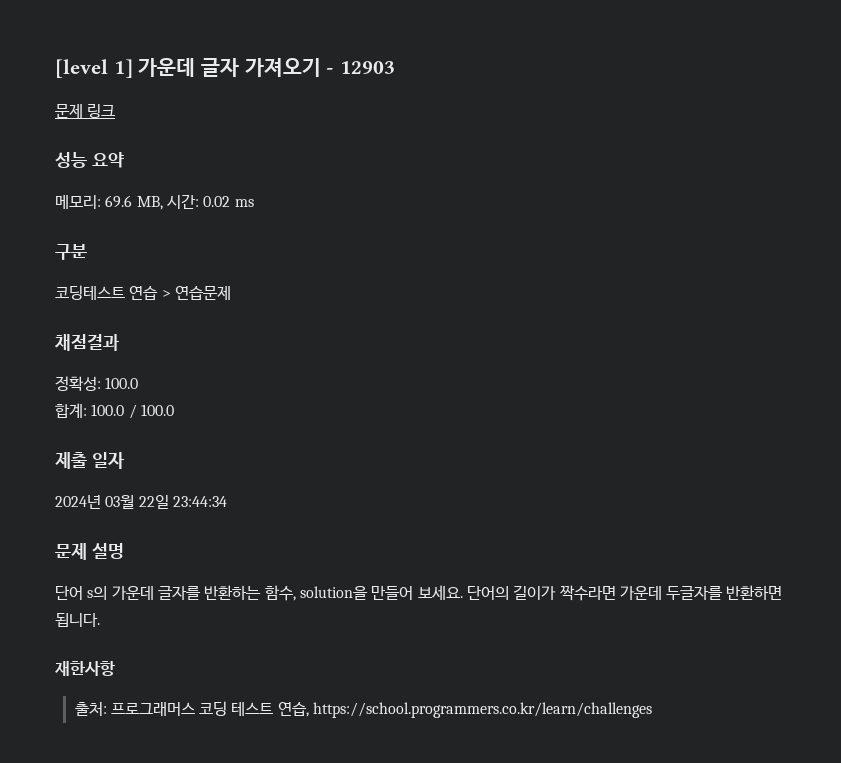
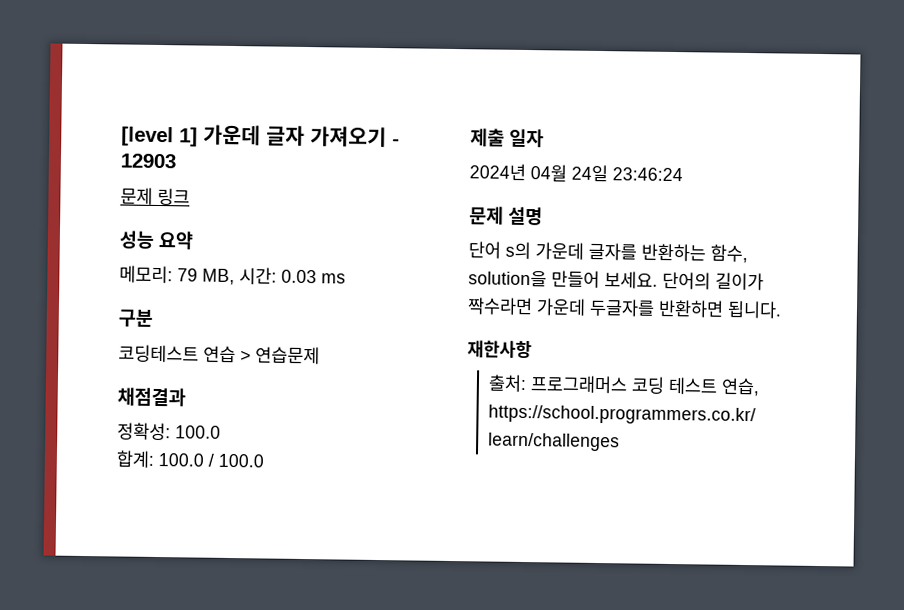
[105,195,133,208] 69.6 -> [177,268,198,282] 79
[203,196,231,207] 0.02 -> [281,269,317,284] 0.03
[105,494,227,509] 03월 22일 23:44:34 -> [530,164,683,183] 04월 24일 23:46:24

